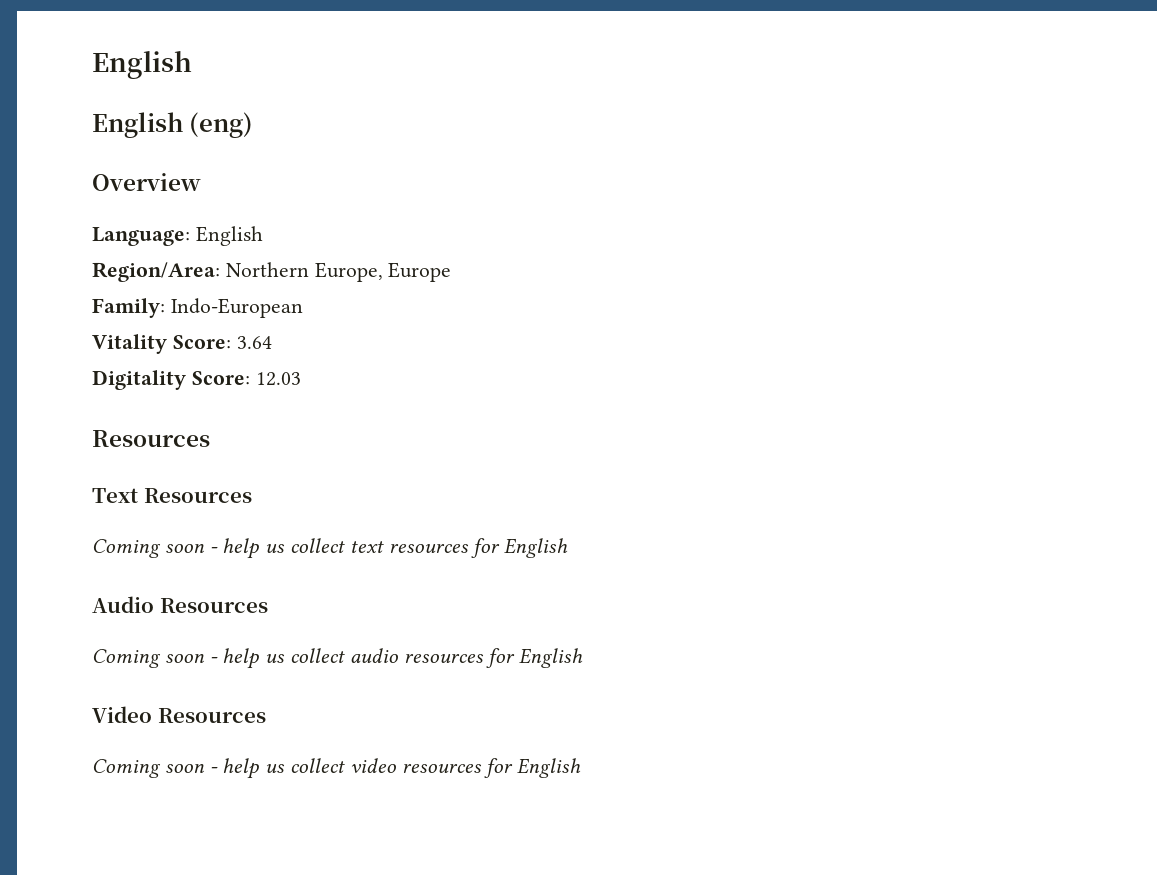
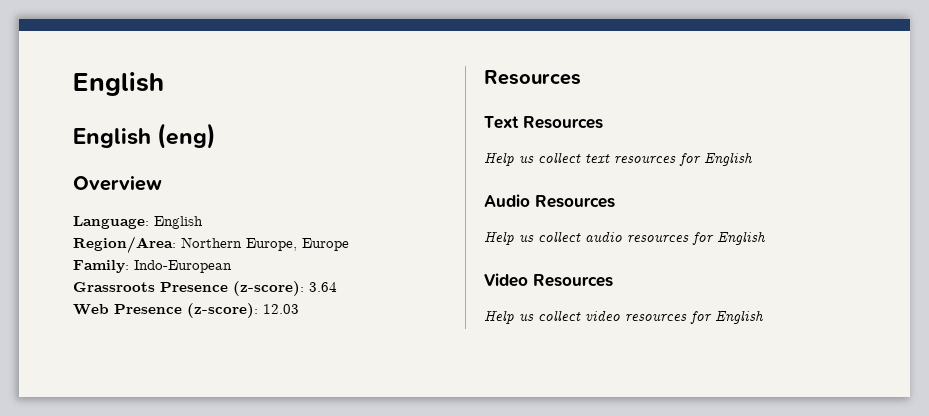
[92,334,272,354] [92,370,250,390] Vitality Score: 3.64 // Digitality Score: -> [73,281,337,296] [73,303,258,318] Grassroots Presence (z-score): 3.64 // Web Presence (z-score):
[92,538,260,559] Coming soon - help -> [484,152,514,166] Help
[92,648,260,669] Coming soon - help -> [484,231,514,245] Help
[92,758,260,779] Coming soon - help -> [484,310,514,324] Help

